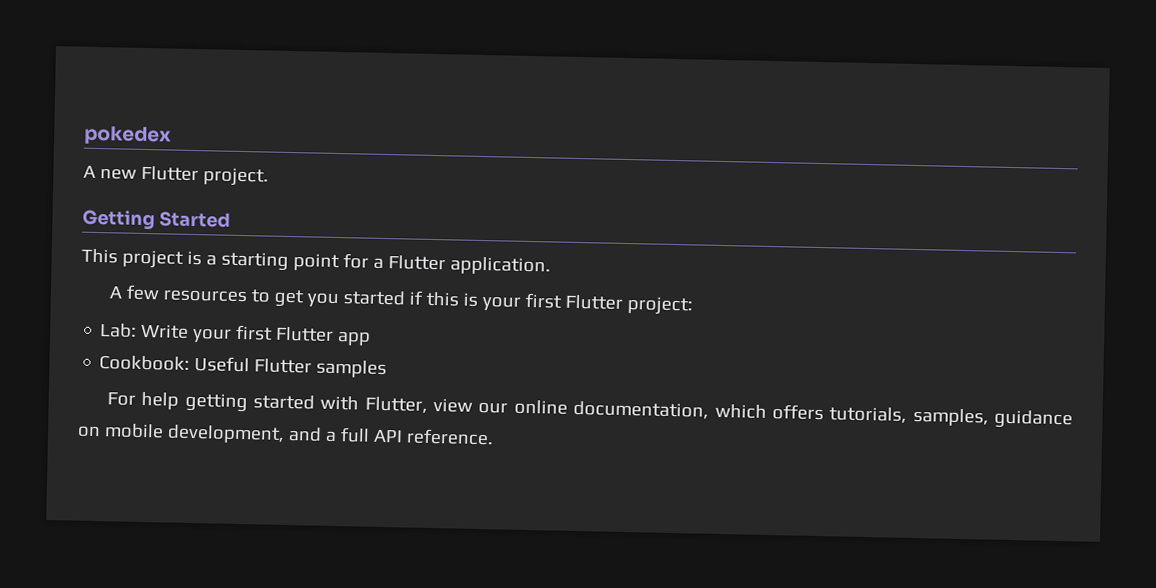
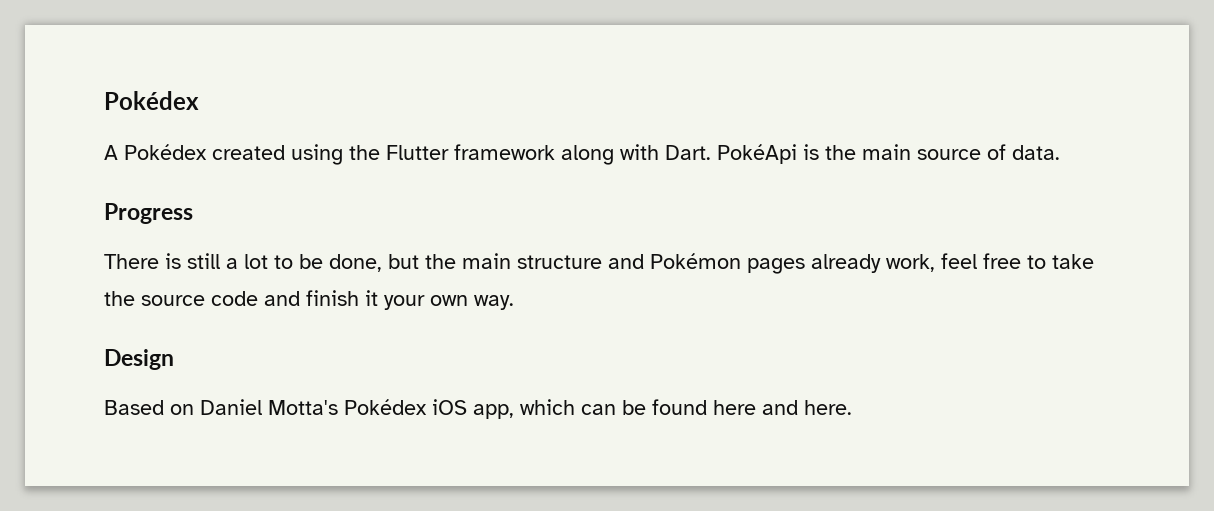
[84,125,172,146] [83,165,269,187] [82,209,231,230] [81,248,551,276] [108,284,693,316] [100,323,372,346] [99,355,388,379] [106,391,1073,430] [77,423,494,446] pokedex // A new Flutter project. // Getting Started // This project is a starting point for a Flutter application. // A few resources to get you started if this is your first Flutter project: // Lab: Write your first Flutter app // Cookbook: Useful Flutter samples // For help getting started with Flutter, view our online documentation, which offers tutorials, samples, guidance on mobile development, and a full API reference. -> [104,91,199,110] [104,144,1060,165] [104,203,193,224] [104,253,1094,274] [104,290,514,310] [104,349,174,370] [104,399,852,419] Pokédex // A Pokédex created using the Flutter framework along with Dart. PokéApi is the main source of data. // Progress // There is still a lot to be done, but the main structure and Pokémon pages already work, feel free to take the source code and finish it your own way. // Design // Based on Daniel Motta's Pokédex iOS app, which can be found here and here.

